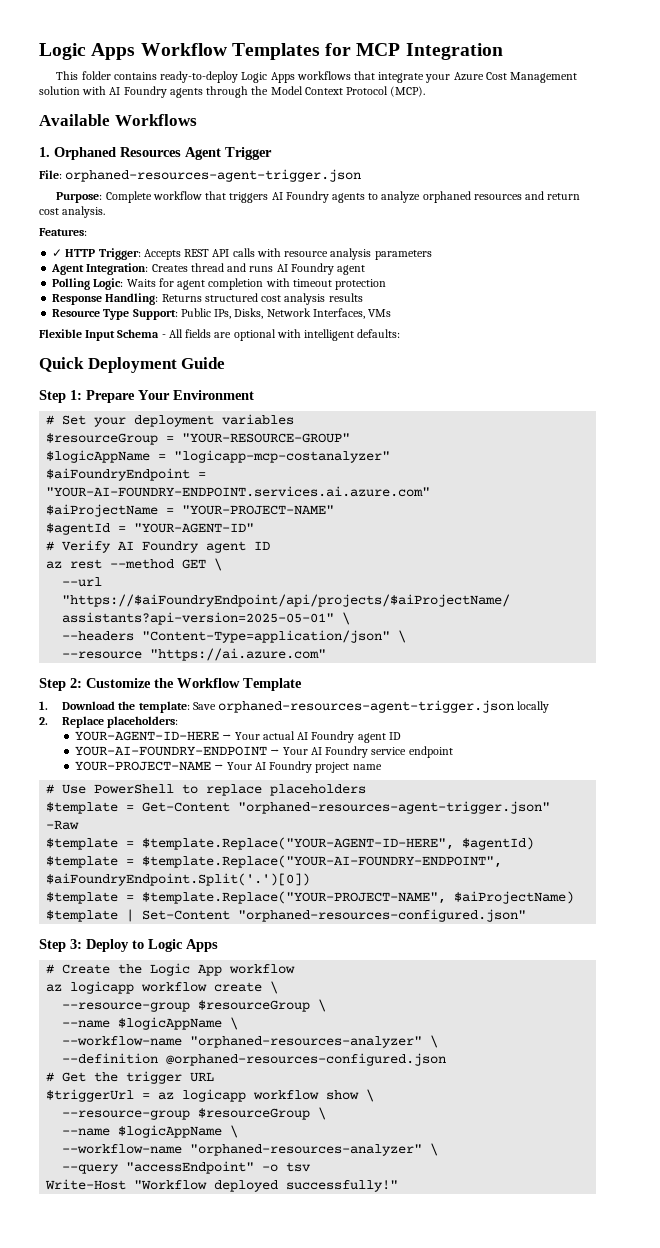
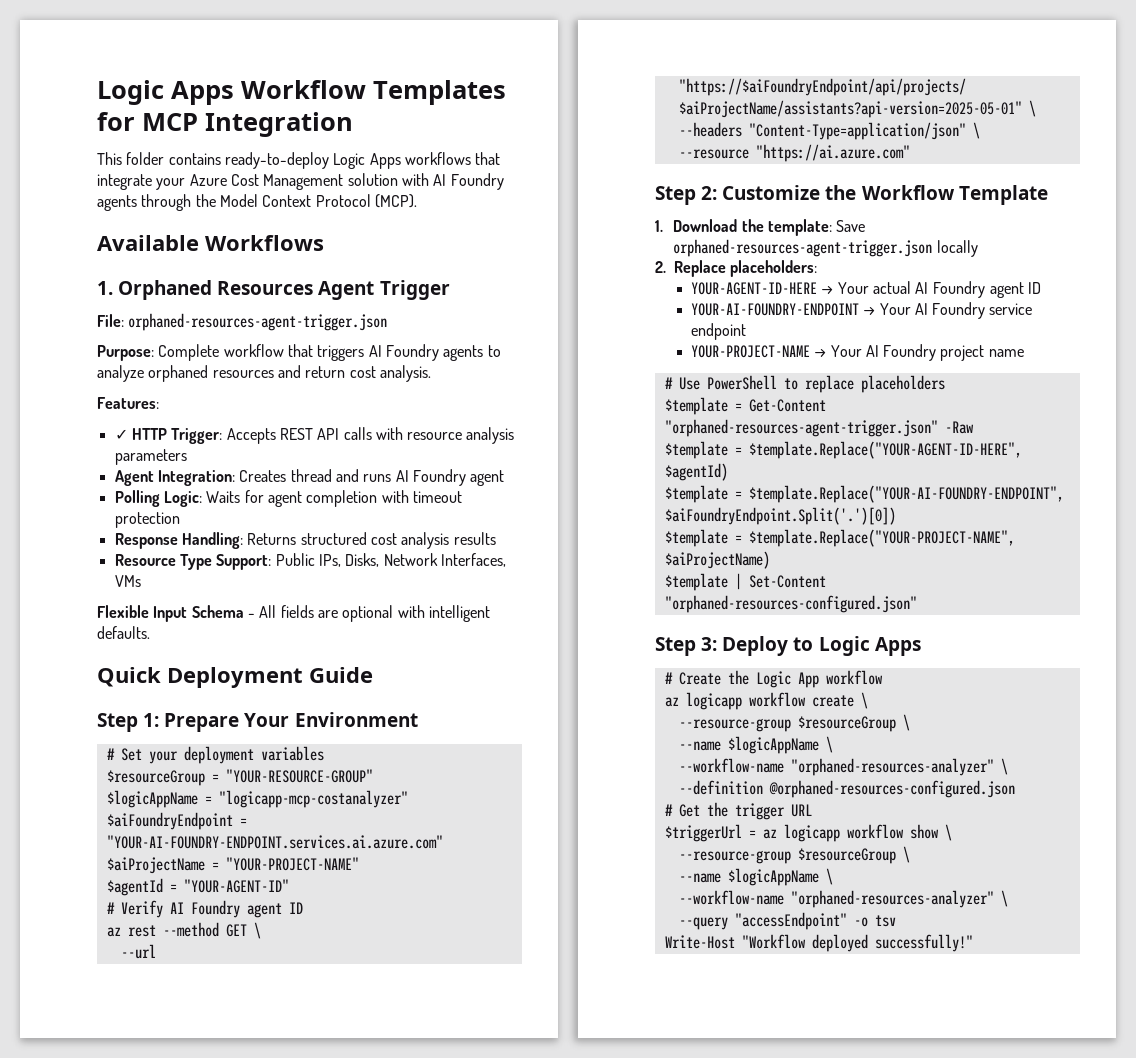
[357,329,401,338] defaults: -> [97,626,150,639] defaults.

